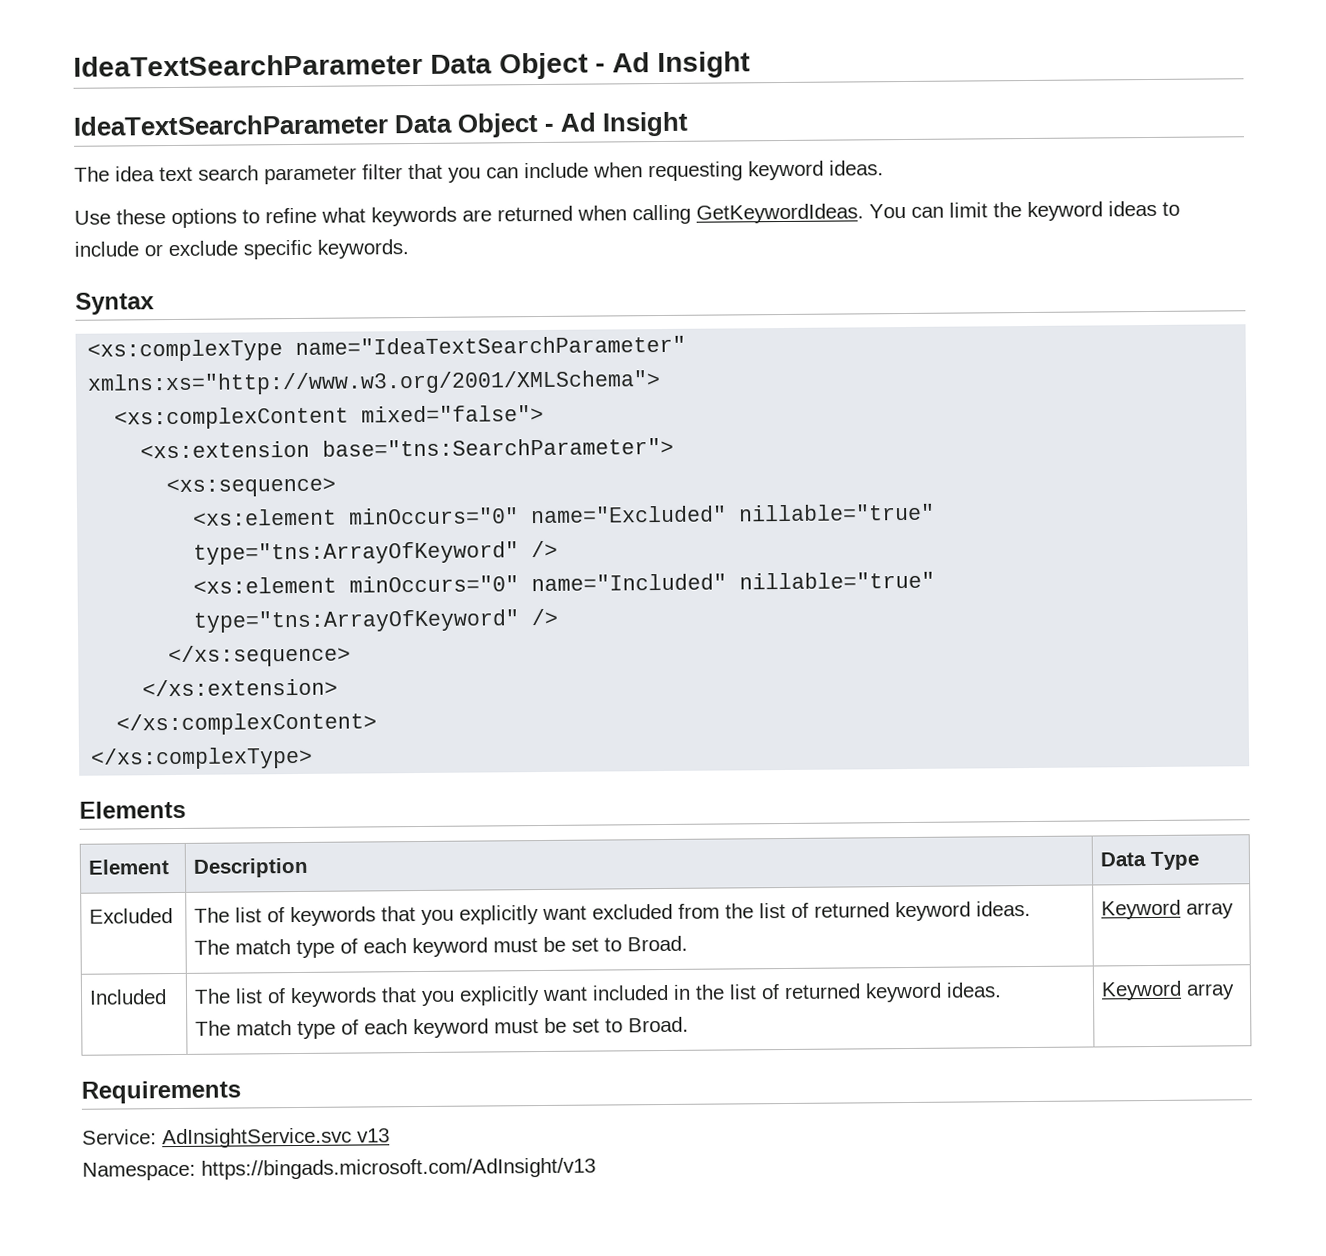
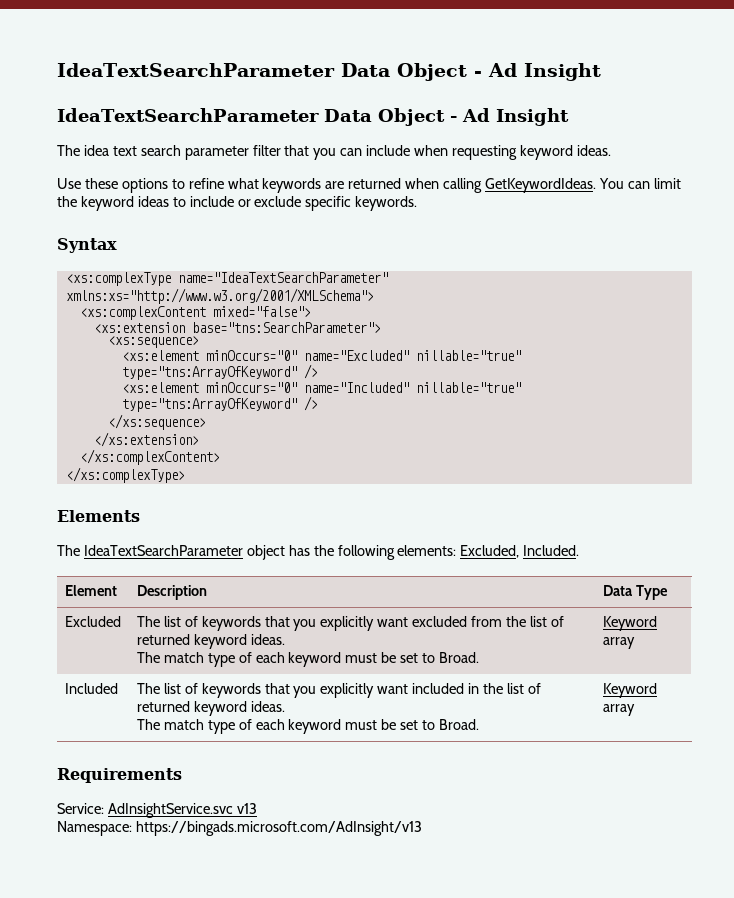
(186, 809) none -> [57,545,580,560] // The IdeaTextSearchParameter object has the following elements: Excluded, Included.

